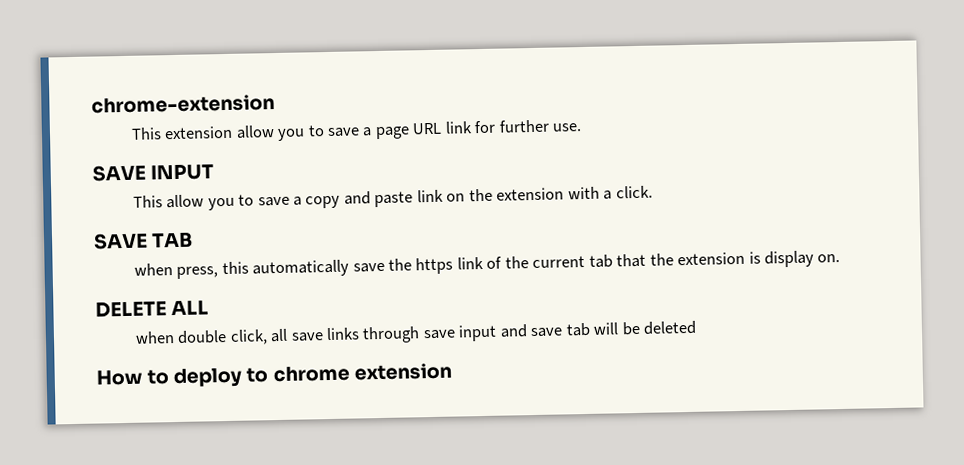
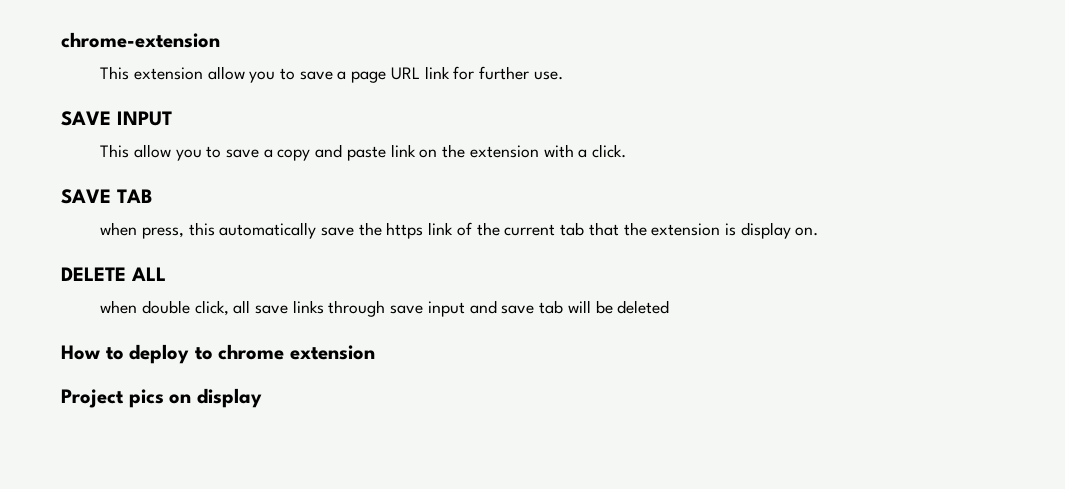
(452, 371) none -> [61,388,262,408] // Project pics on display

